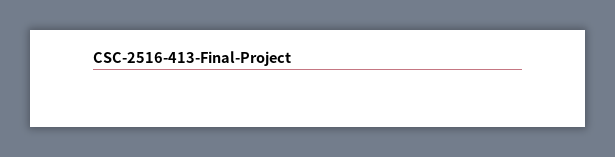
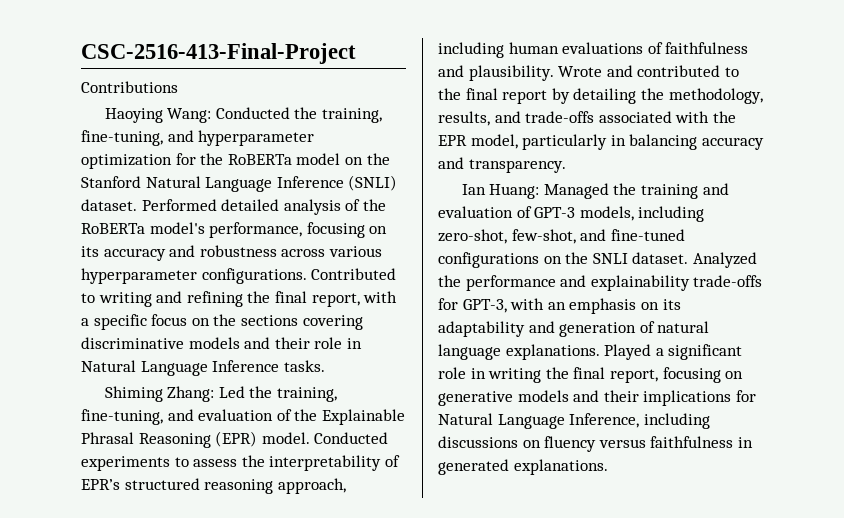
(291, 58) none -> [81,81,178,93] [104,107,383,123] [81,130,315,146] [81,153,390,169] [81,175,398,192] [81,199,386,215] [81,222,388,238] [81,245,382,261] [81,268,397,284] [81,291,398,307] [81,314,363,330] [81,337,362,349] [81,360,325,376] [104,386,338,402] [81,409,405,425] [81,431,389,448] [81,455,400,471] [81,478,346,494] [438,42,749,58] [438,65,739,81] [438,88,763,104] [438,111,736,126] [438,134,764,150] [438,157,566,173] [461,183,729,199] [438,206,705,222] [438,229,685,244] [438,252,757,268] [438,275,763,291] [438,298,681,314] [438,321,710,337] [438,344,743,360] [438,367,744,383] [438,390,756,406] [438,413,710,429] [438,436,753,452] [438,459,608,475] // Contributions // Haoying Wang: Conducted the training, fine-tuning, and hyperparameter optimization for the RoBERTa model on the Stanford Natural Language Inference (SNLI) dataset. Performed detailed analysis of the RoBERTa model's performance, focusing on its accuracy and robustness across various hyperparameter configurations. Contributed to writing and refining the final report, with a specific focus on the sections covering discriminative models and their role in Natural Language Inference tasks. // Shiming Zhang: Led the training, fine-tuning, and evaluation of the Explainable Phrasal Reasoning (EPR) model. Conducted experiments to assess the interpretability of EPR’s structured reasoning approach, including human evaluations of faithfulness and plausibility. Wrote and contributed to the final report by detailing the methodology, results, and trade-offs associated with the EPR model, particularly in balancing accuracy and transparency. // Ian Huang: Managed the training and evaluation of GPT-3 models, including zero-shot, few-shot, and fine-tuned configurations on the SNLI dataset. Analyzed the performance and explainability trade-offs for GPT-3, with an emphasis on its adaptability and generation of natural language explanations. Played a significant role in writing the final report, focusing on generative models and their implications for Natural Language Inference, including discussions on fluency versus faithfulness in generated explanations.

